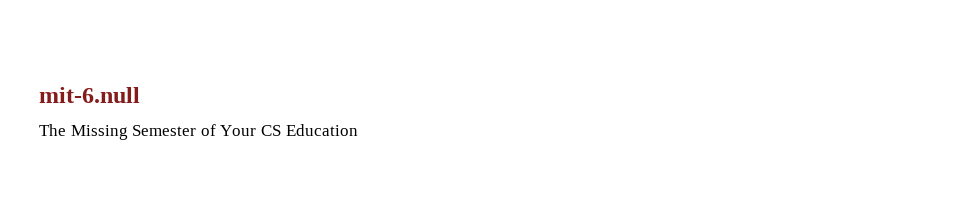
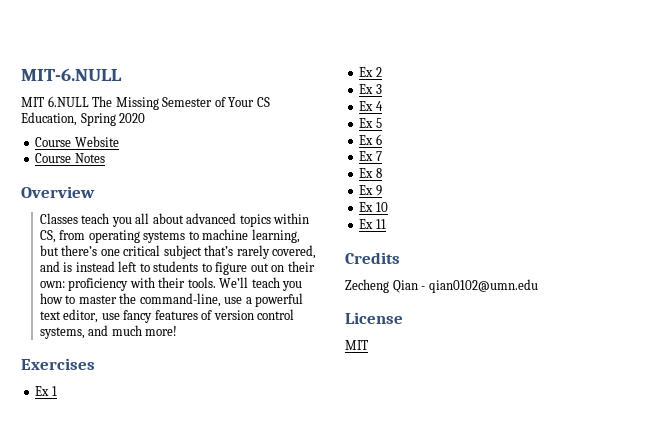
[39,87,140,103] mit-6.null // -> [21,68,122,81] [21,96,89,107] MIT-6.NULL // MIT 6.NULL
[285,124,358,136] Education -> [21,112,146,126] [35,136,119,147] [35,153,105,163] [21,186,95,198] [39,213,310,227] [39,229,300,243] [39,245,317,259] [39,261,315,275] [39,277,303,291] [39,293,304,307] [39,309,295,323] [39,325,178,339] [21,358,95,370] [35,386,57,396] [359,67,382,77] [359,84,382,94] [359,101,383,111] [359,118,382,128] [359,134,382,145] [359,151,382,161] [359,168,382,178] [359,185,382,196] [359,202,388,212] [359,219,386,229] [345,252,400,264] [345,279,538,293] [345,312,403,324] [345,340,368,350] Education, Spring 2020 // Course Website // Course Notes // Overview // Classes teach you all about advanced topics within CS, from operating systems to machine learning, but there’s one critical subject that’s rarely covered, and is instead left to students to figure out on their own: proficiency with their tools. We’ll teach you how to master the command-line, use a powerful text editor, use fancy features of version control systems, and much more! // Exercises // Ex 1 // Ex 2 // Ex 3 // Ex 4 // Ex 5 // Ex 6 // Ex 7 // Ex 8 // Ex 9 // Ex 10 // Ex 11 // Credits // Zecheng Qian - qian0102@umn.edu // License // MIT

